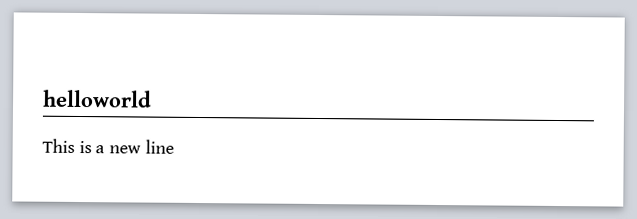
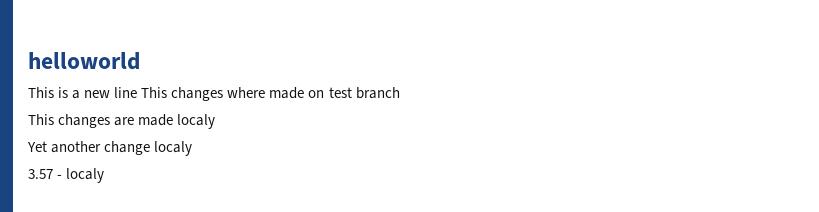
(174, 146) none -> [141,87,400,101] [28,114,216,129] [27,141,193,156] [28,168,105,183] This changes where made on test branch // This changes are made localy // Yet another change localy // 3.57 - localy

